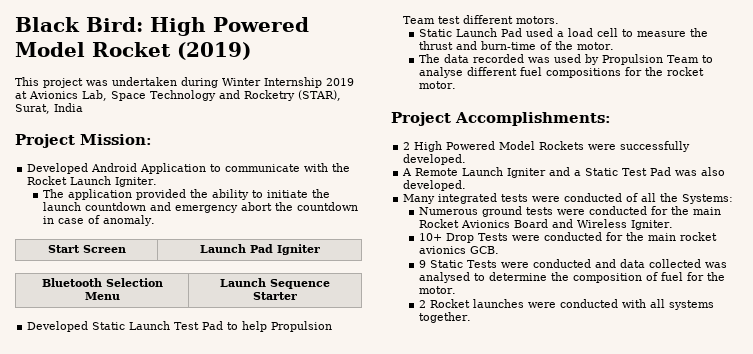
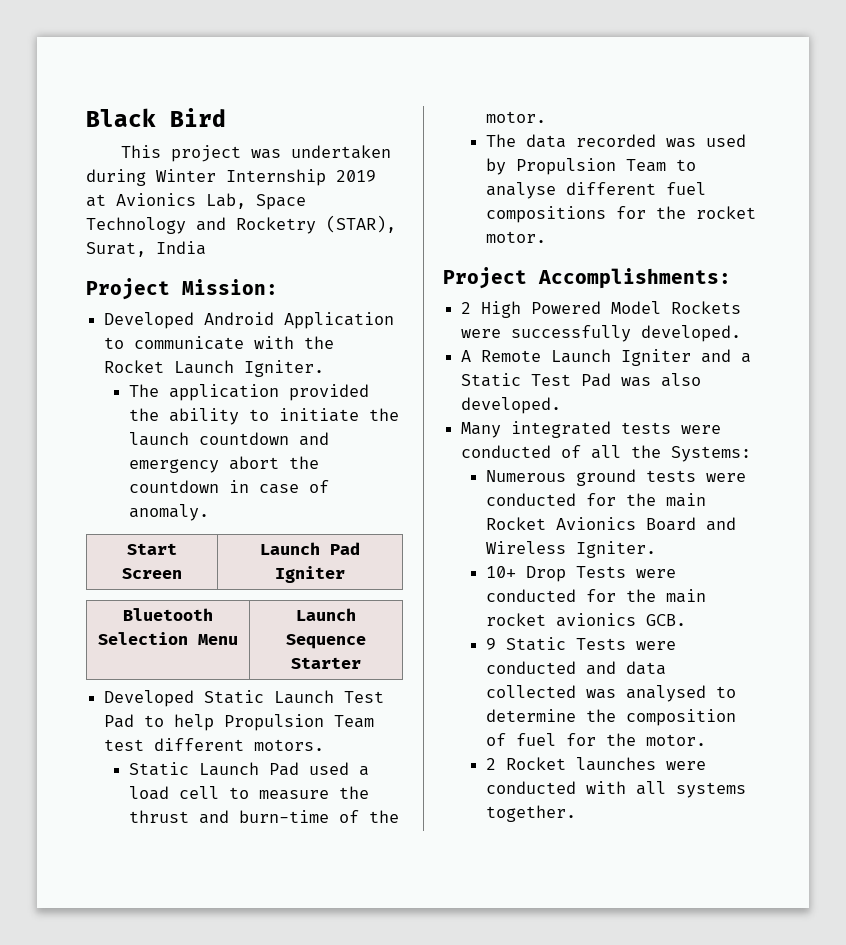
[86,17,309,36] [15,42,251,60] Bird: High Powered Model Rocket (2019) -> [170,108,226,127] Bird

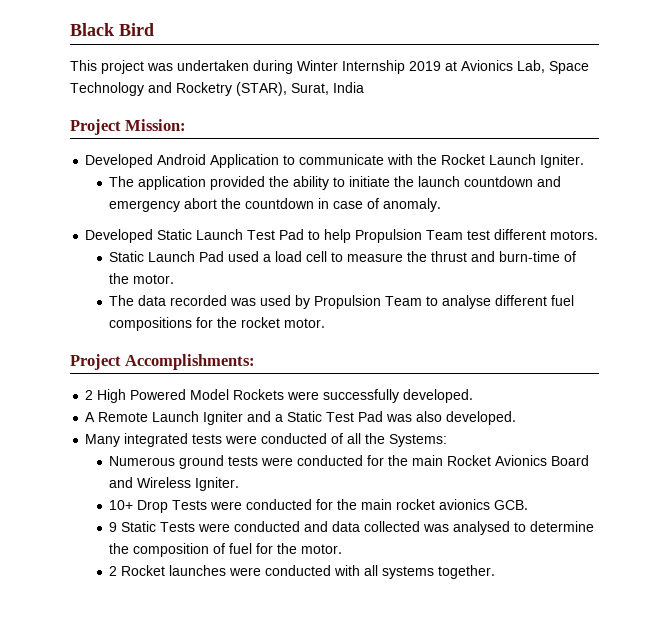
[127,543,177,555] [122,568,182,579] [260,542,360,555] [275,566,345,583] [123,608,213,621] [98,632,238,645] [296,608,356,621] [286,634,366,649] [291,657,361,669] // Start Screen | Launch Pad Igniter // Bluetooth Selection Menu | Launch Sequence Starter -> (442, 205) none

